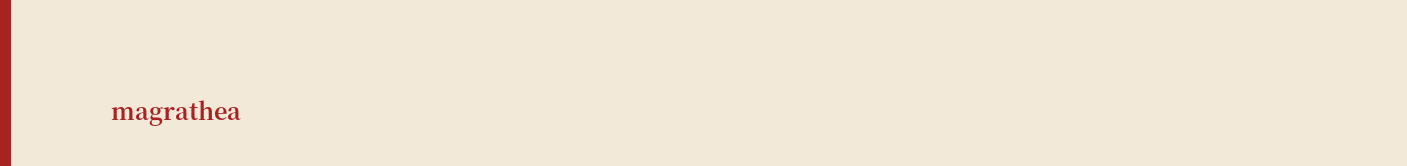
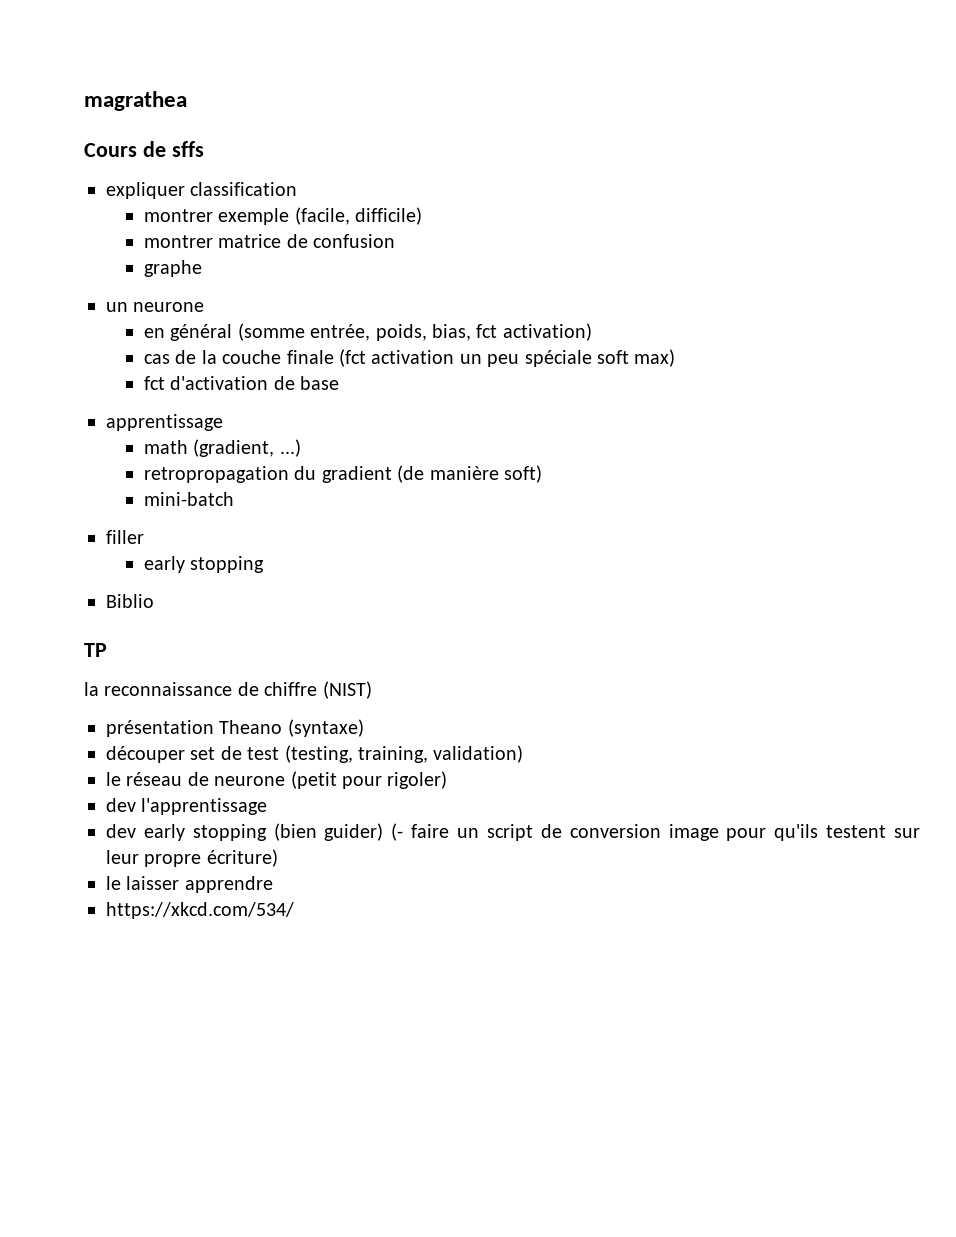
(241, 113) none -> [84,141,204,157] [106,182,298,199] [144,207,423,225] [144,234,396,248] [144,260,203,277] [106,302,205,312] [144,323,592,341] [144,349,676,367] [144,376,340,390] [106,414,223,431] [144,439,301,457] [144,465,543,483] [144,492,235,506] [106,530,144,544] [144,556,265,573] [106,594,154,608] [84,643,107,657] [84,681,372,699] [106,719,364,737] [106,745,524,763] [106,771,448,789] [106,798,268,815] [106,823,921,841] [106,849,278,867] [106,876,273,893] [106,902,294,919] // Cours de sffs // expliquer classification // montrer exemple (facile, difficile) // montrer matrice de confusion // graphe // un neurone // en général (somme entrée, poids, bias, fct activation) // cas de la couche finale (fct activation un peu spéciale soft max) // fct d'activation de base // apprentissage // math (gradient, ...) // retropropagation du gradient (de manière soft) // mini-batch // filler // early stopping // Biblio // TP // la reconnaissance de chiffre (NIST) // présentation Theano (syntaxe) // découper set de test (testing, training, validation) // le réseau de neurone (petit pour rigoler) // dev l'apprentissage // dev early stopping (bien guider) (- faire un script de conversion image pour qu'ils testent sur leur propre écriture) // le laisser apprendre // https://xkcd.com/534/

